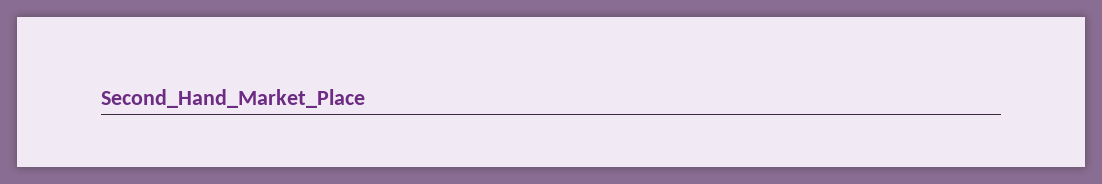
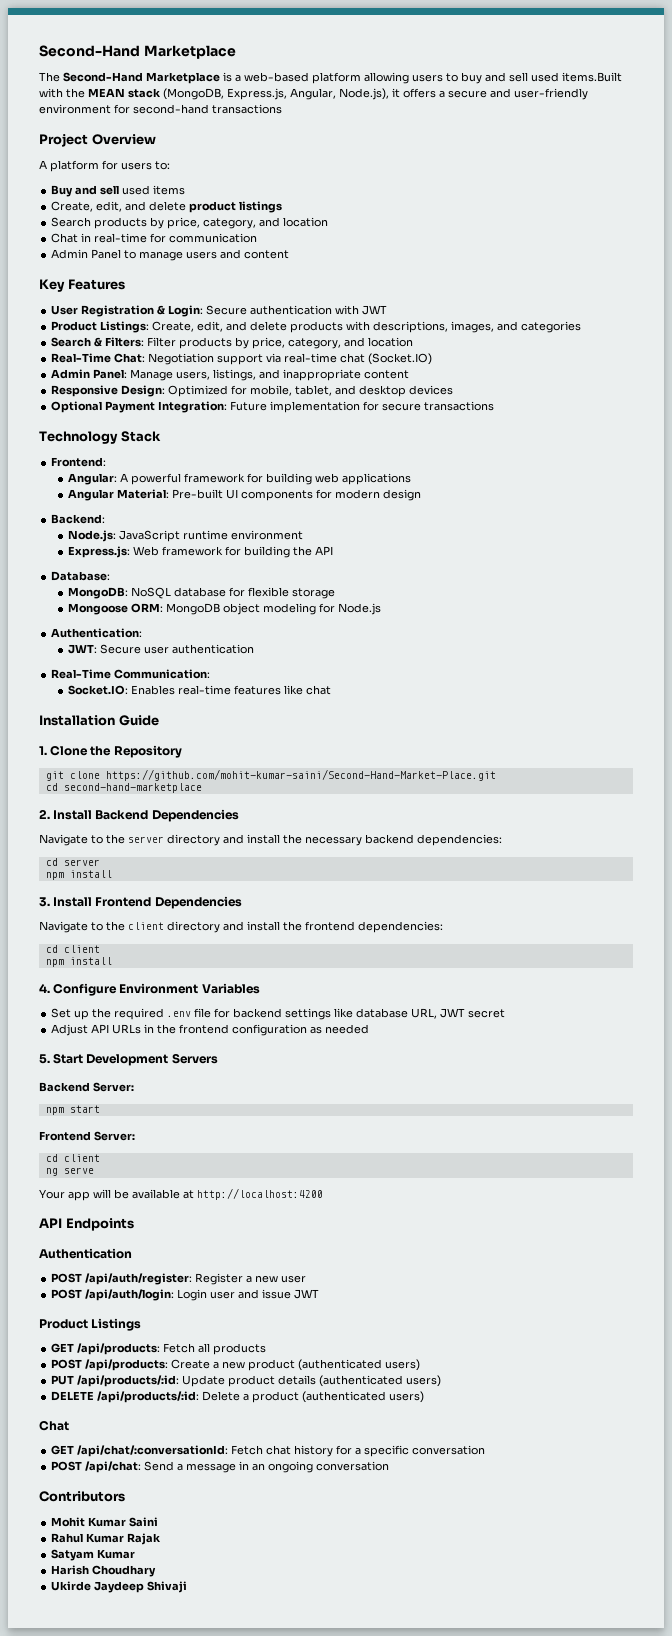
[101,89,365,108] Second_Hand_Market_Place -> [39,45,236,59] [39,72,622,84] [39,88,588,100] [39,104,282,114] [39,133,156,147] [39,160,170,172] [51,185,186,197] [51,201,283,213] [51,217,329,229] [51,233,258,243] [51,249,290,261] [39,279,125,292] [51,305,388,317] [51,321,582,333] [51,337,414,349] [51,353,433,365] [51,369,410,381] [51,385,454,397] [51,401,495,413] [39,431,161,444] [51,457,107,467] [68,473,412,485] [68,489,422,501] [51,514,106,524] [68,530,304,542] [68,546,334,558] [51,571,111,581] [68,587,336,599] [68,603,382,615] [51,628,143,638] [68,644,255,654] [51,669,211,679] [68,685,332,695] [39,715,159,726] [39,745,182,758] [45,769,496,781] [45,783,202,793] [39,809,239,822] [39,834,502,846] [45,858,100,866] [45,870,112,880] [39,896,242,909] [39,921,443,933] [45,945,100,953] [45,957,112,967] [39,983,260,996] [51,1008,506,1020] [51,1024,370,1036] [39,1053,218,1066] [39,1082,134,1092] [45,1105,100,1115] [39,1131,135,1141] [45,1154,100,1162] [45,1167,94,1176] [39,1188,323,1201] [39,1218,134,1231] [39,1248,132,1259] [51,1273,307,1285] [51,1289,320,1301] [39,1318,142,1331] [51,1343,267,1355] [51,1359,421,1371] [51,1375,442,1387] [51,1391,425,1403] [39,1420,69,1431] [51,1445,486,1457] [51,1461,390,1473] [39,1491,125,1502] [51,1517,159,1527] [51,1533,162,1545] [51,1549,136,1561] [51,1565,157,1577] [51,1581,188,1593] Second-Hand Marketplace // The Second-Hand Marketplace is a web-based platform allowing users to buy and sell used items.Built with the MEAN stack (MongoDB, Express.js, Angular, Node.js), it offers a secure and user-friendly environment for second-hand transactions // Project Overview // A platform for users to: // Buy and sell used items // Create, edit, and delete product listings // Search products by price, category, and location // Chat in real-time for communication // Admin Panel to manage users and content // Key Features // User Registration & Login: Secure authentication with JWT // Product Listings: Create, edit, and delete products with descriptions, images, and categories // Search & Filters: Filter products by price, category, and location // Real-Time Chat: Negotiation support via real-time chat (Socket.IO) // Admin Panel: Manage users, listings, and inappropriate content // Responsive Design: Optimized for mobile, tablet, and desktop devices // Optional Payment Integration: Future implementation for secure transactions // Technology Stack // Frontend: // Angular: A powerful framework for building web applications // Angular Material: Pre-built UI components for modern design // Backend: // Node.js: JavaScript runtime environment // Express.js: Web framework for building the API // Database: // MongoDB: NoSQL database for flexible storage // Mongoose ORM: MongoDB object modeling for Node.js // Authentication: // JWT: Secure user authentication // Real-Time Communication: // Socket.IO: Enables real-time features like chat // Installation Guide // 1. Clone the Repository // git clone https://github.com/mohit-kumar-saini/Second-Hand-Market-Place.git // cd second-hand-marketplace // 2. Install Backend Dependencies // Navigate to the server directory and install the necessary backend dependencies: // cd server // npm install // 3. Install Frontend Dependencies // Navigate to the client directory and install the frontend dependencies: // cd client // npm install // 4. Configure Environment Variables // Set up the required .env file for backend settings like database URL, JWT secret // Adjust API URLs in the frontend configuration as needed // 5. Start Development Servers // Backend Server: // npm start // Frontend Server: // cd client // ng serve // Your app will be available at http://localhost:4200 // API Endpoints // Authentication // POST /api/auth/register: Register a new user // POST /api/auth/login: Login user and issue JWT // Product Listings // GET /api/products: Fetch all products // POST /api/products: Create a new product (authenticated users) // PUT /api/products/:id: Update product details (authenticated users) // DELETE /api/products/:id: Delete a product (authenticated users) // Chat // GET /api/chat/:conversationId: Fetch chat history for a specific conversation // POST /api/chat: Send a message in an ongoing conversation // Contributors // Mohit Kumar Saini // Rahul Kumar Rajak // Satyam Kumar // Harish Choudhary // Ukirde Jaydeep Shivaji

